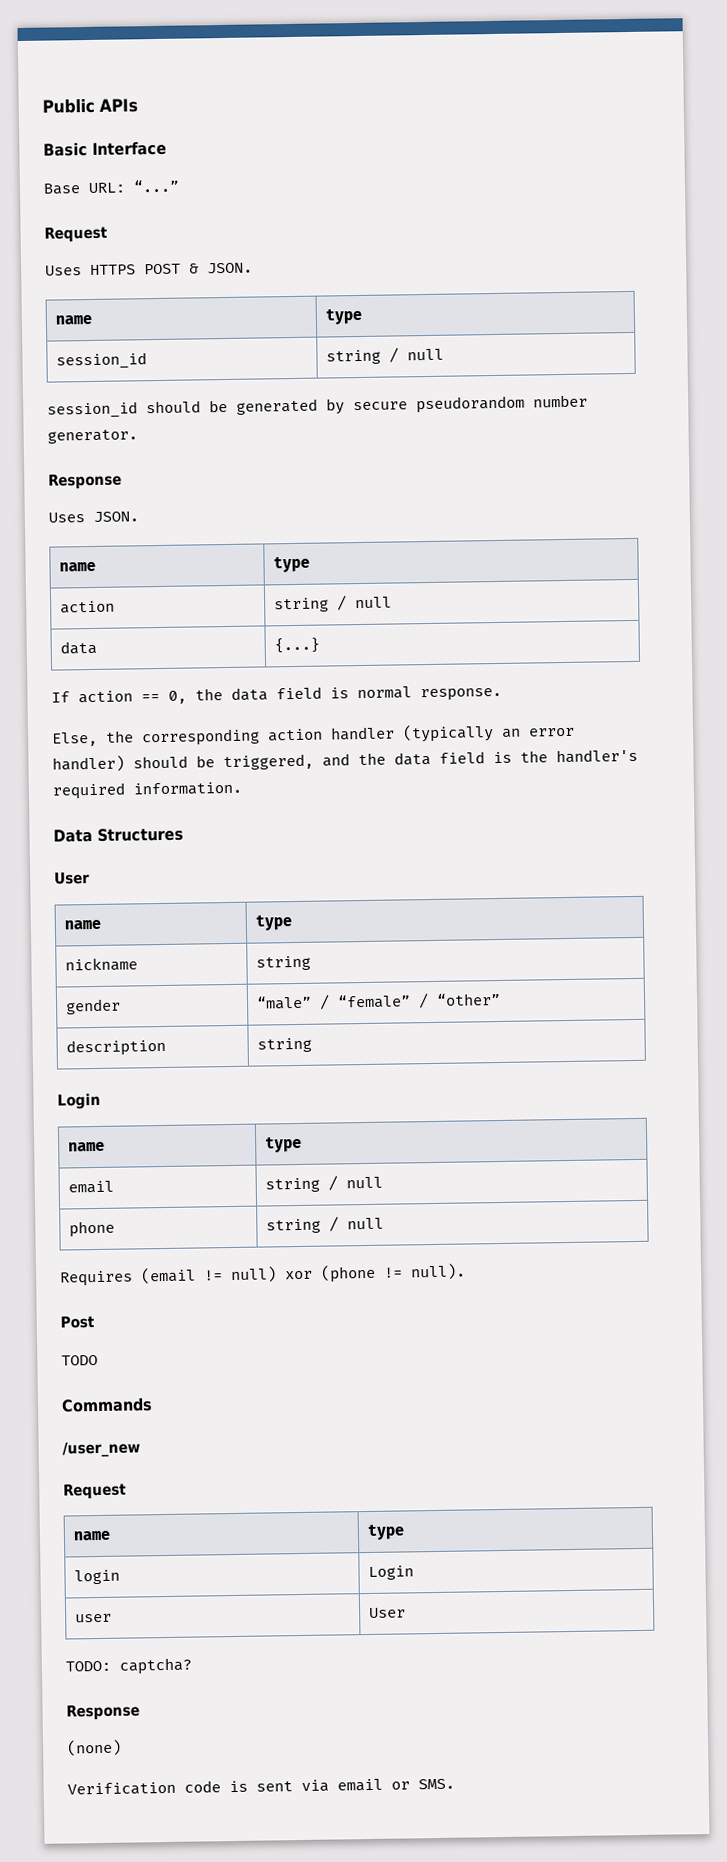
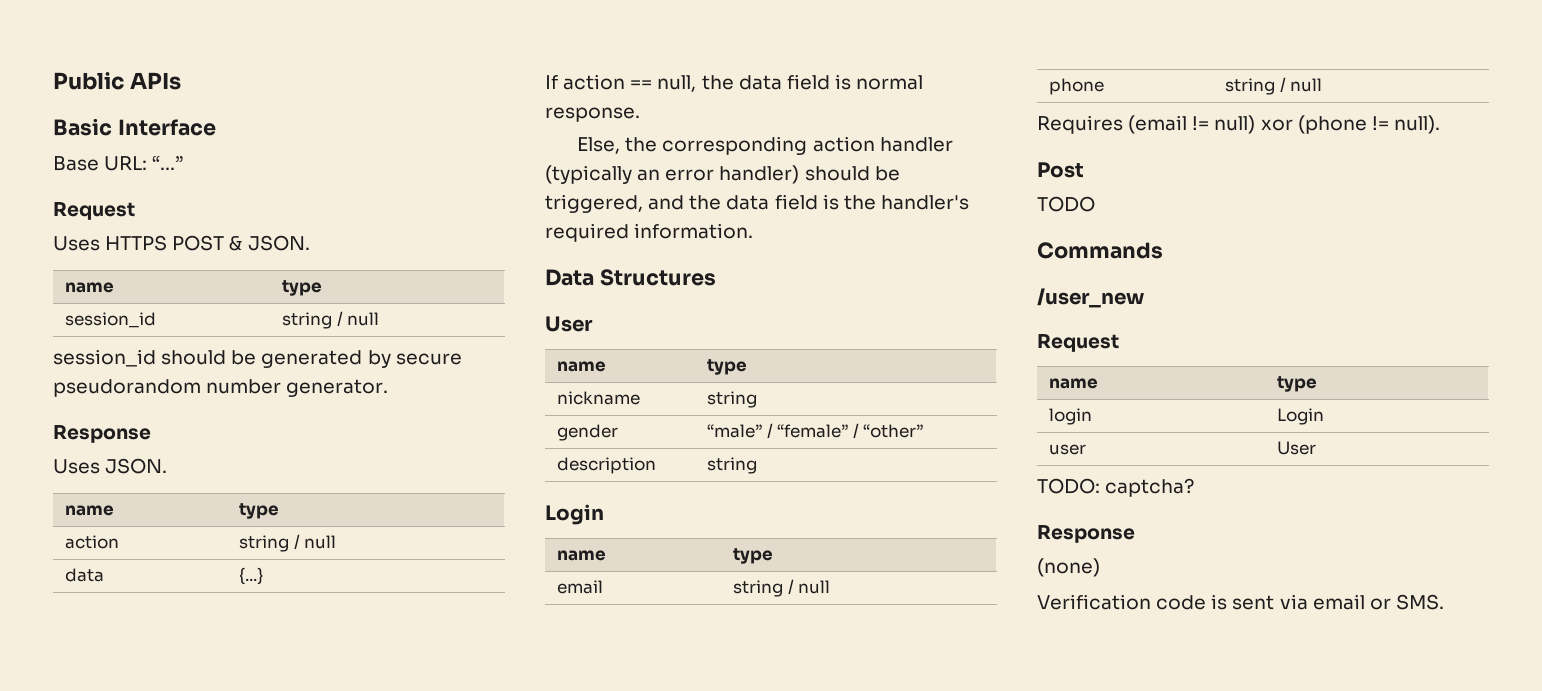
[168,690,187,704] 0, -> [657,75,697,92] null,

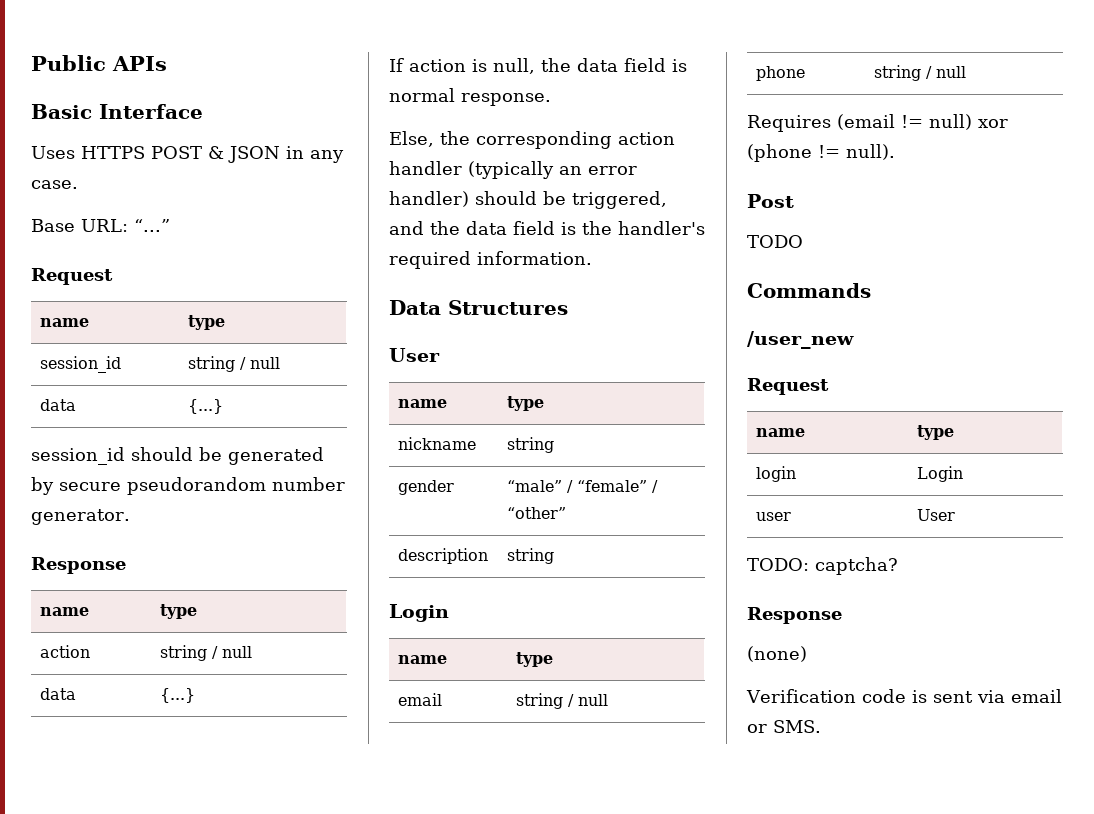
(216, 127) none -> [31,146,344,163] [31,180,78,189] // Uses HTTPS POST & JSON in any case.
[53,235,310,251] // Uses HTTPS POST & JSON. -> (113, 276) none
(380, 319) none -> [40,399,77,411] [188,399,224,414] // data | {...}
[53,458,168,474] // Uses JSON. -> (126, 565) none
[630,80,653,89] == -> [472,59,487,72] is

